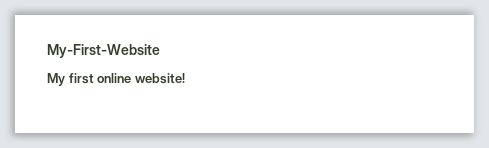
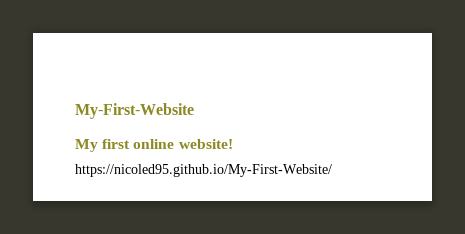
(185, 78) none -> [75,164,332,177] // https://nicoled95.github.io/My-First-Website/

